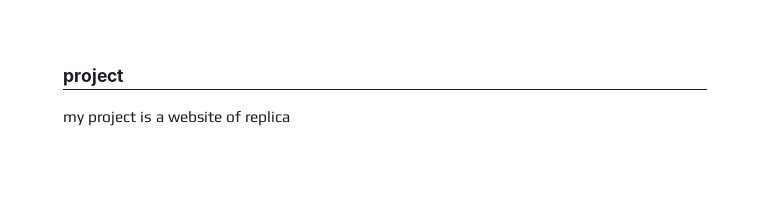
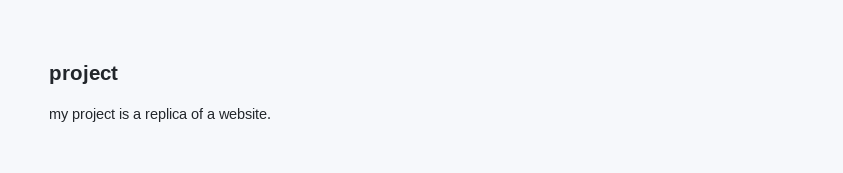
[167,111,291,126] website of replica -> [145,108,271,122] replica of a website.

